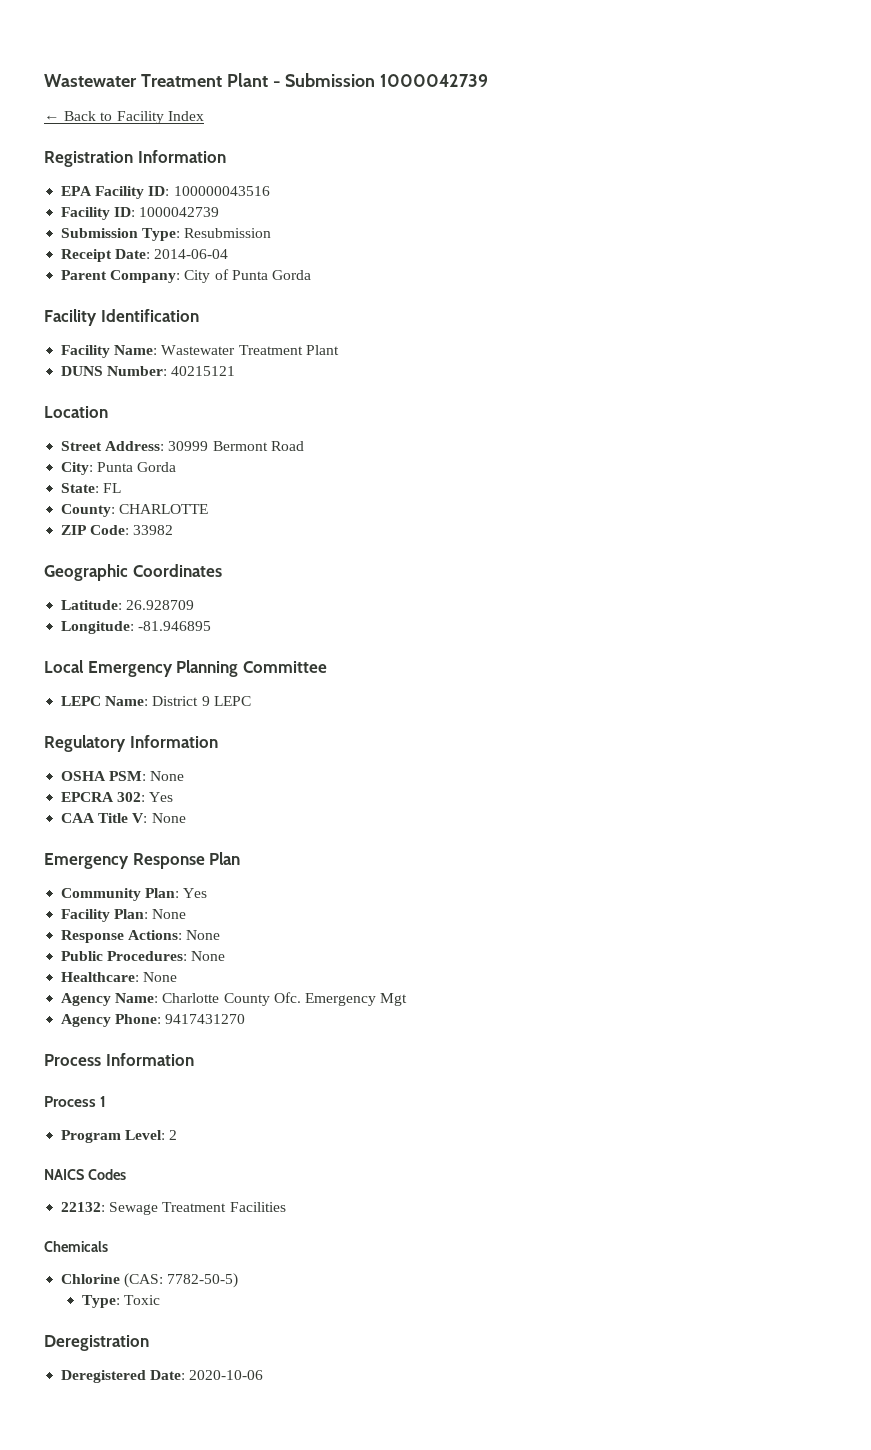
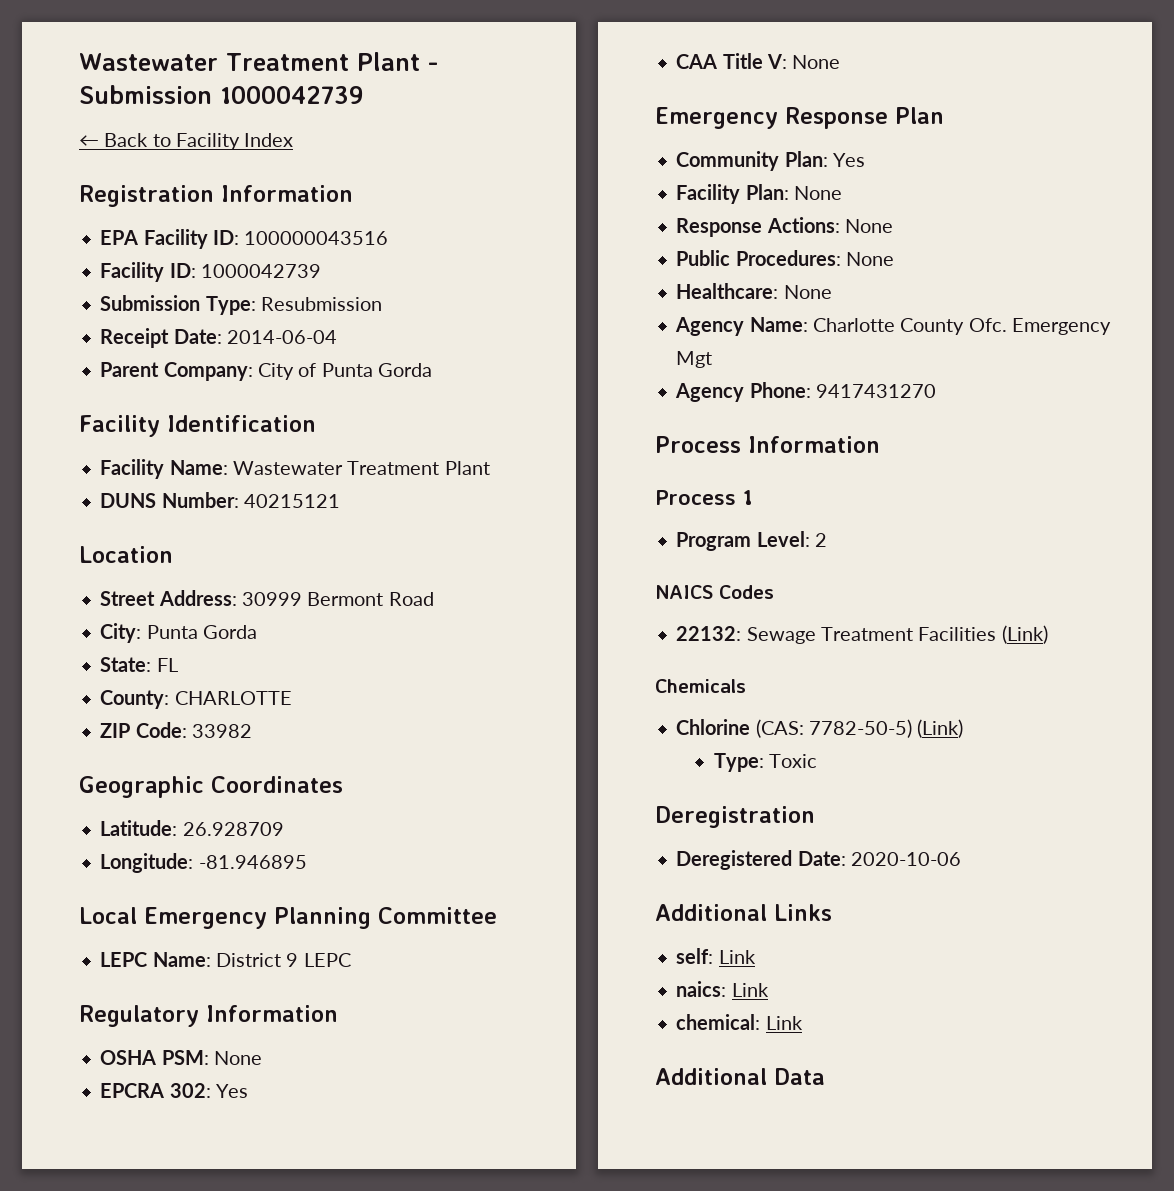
(286, 1207) none -> [1001,625,1048,644] (Link)
(239, 1280) none -> [917,719,964,738] (Link)
(264, 1375) none -> [655,904,832,921] [676,948,756,964] [676,981,769,997] [676,1014,803,1030] [655,1068,825,1085] // Additional Links // self: Link // naics: Link // chemical: Link // Additional Data

